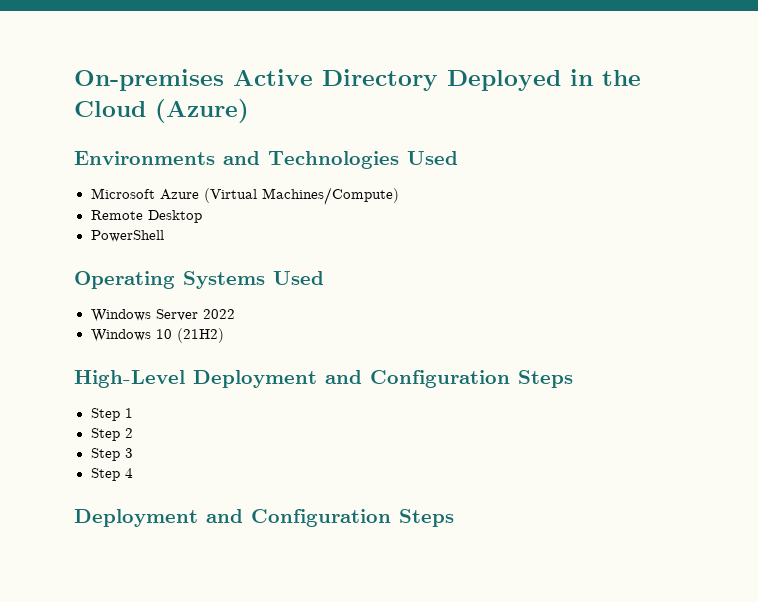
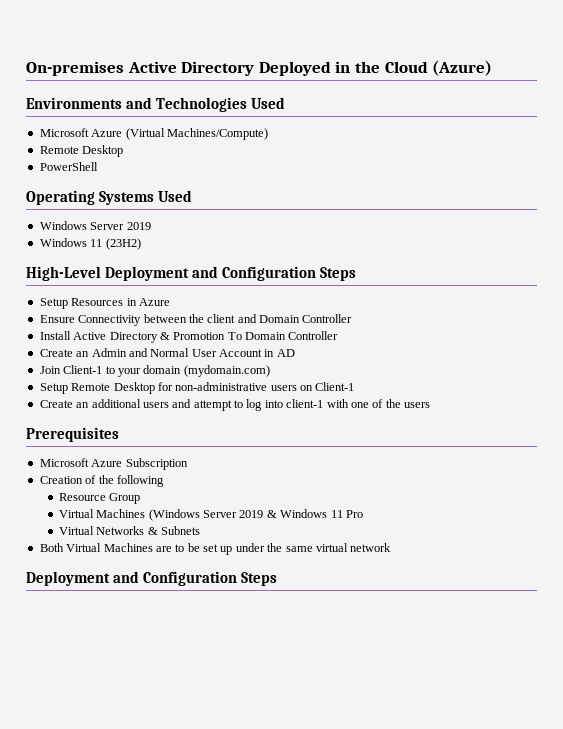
[202,309,235,319] [90,328,224,343] 2022 // Windows 10 (21H2) -> [126,222,151,230] [39,238,141,250] 2019 // Windows 11 (23H2)
[90,408,133,421] [90,428,133,441] [90,448,133,461] [90,468,133,481] Step 1 // Step 2 // Step 3 // Step 4 -> [39,298,170,309] [39,314,353,326] [39,331,339,343] [39,348,295,357] [39,365,270,377] [39,382,355,394] [39,399,430,411] [26,427,119,442] [39,458,188,470] [39,475,164,487] [58,493,141,504] [58,509,363,521] [58,526,201,535] [39,543,392,555] Setup Resources in Azure // Ensure Connectivity between the client and Domain Controller // Install Active Directory & Promotion To Domain Controller // Create an Admin and Normal User Account in AD // Join Client-1 to your domain (mydomain.com) // Setup Remote Desktop for non-administrative users on Client-1 // Create an additional users and attempt to log into client-1 with one of the users // Prerequisites // Microsoft Azure Subscription // Creation of the following // Resource Group // Virtual Machines (Windows Server 2019 & Windows 11 Pro // Virtual Networks & Subnets // Both Virtual Machines are to be set up under the same virtual network

